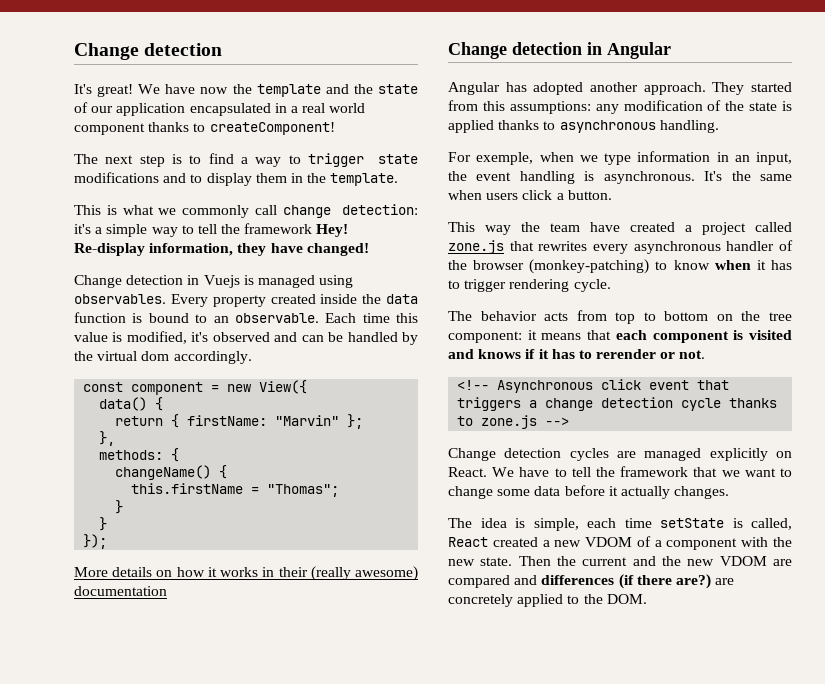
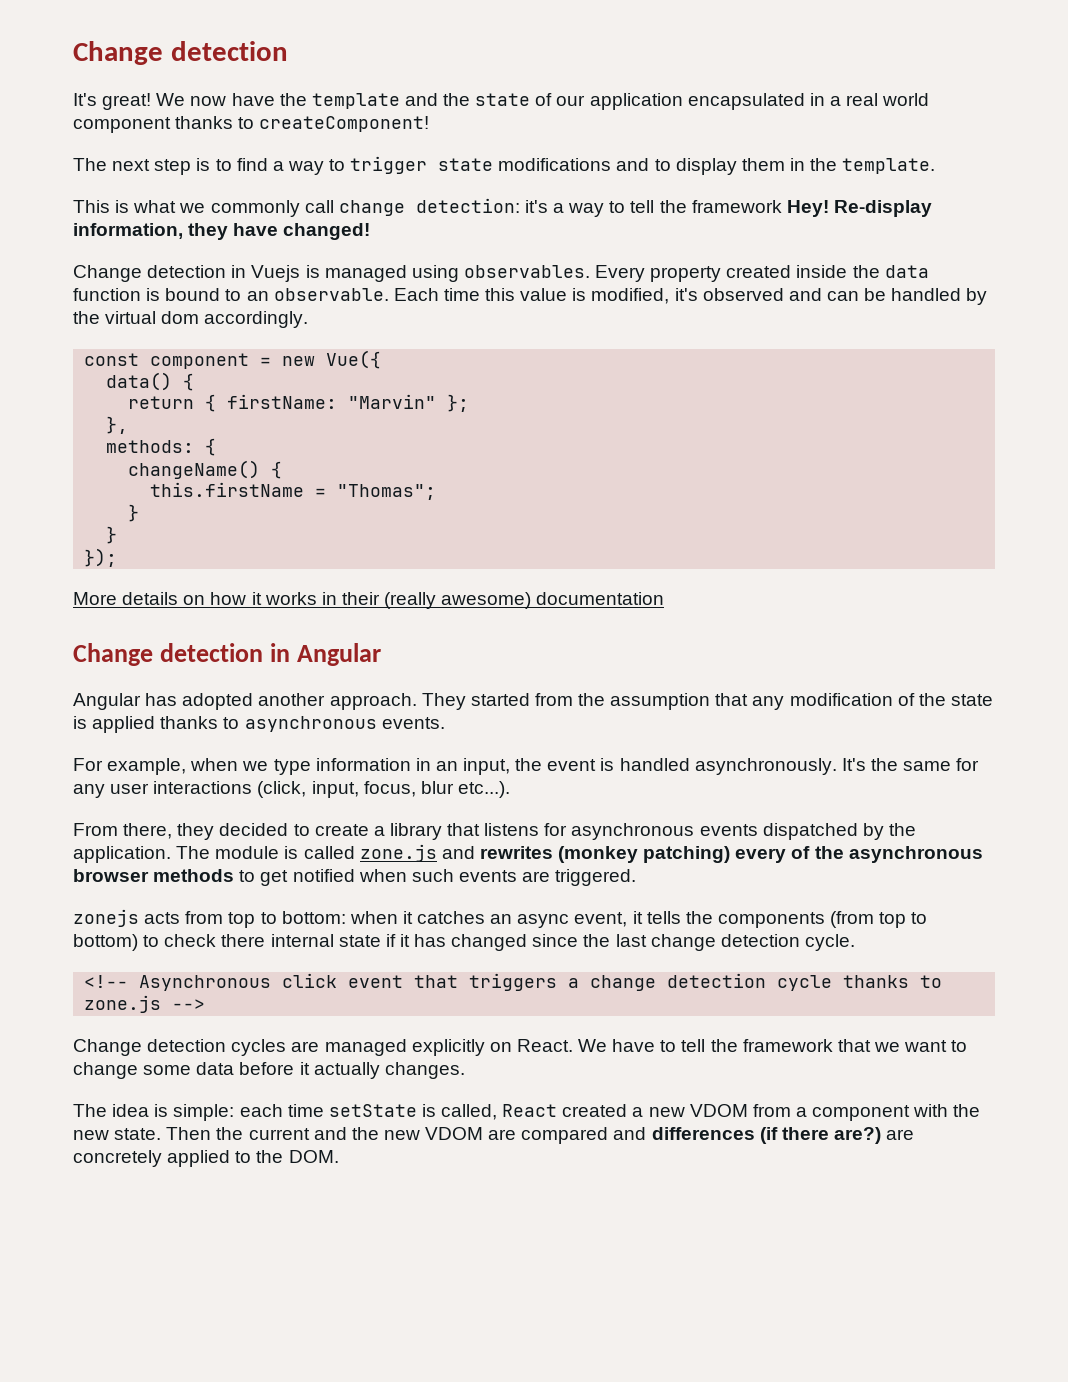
[165,84,229,94] have now -> [190,93,275,106] now have
[106,224,148,237] simple -> (565, 208) none
[259,380,308,394] View({ -> [326,350,382,369] Vue({
[482,101,591,114] this assumptions: -> [578,693,749,710] the assumption that
[659,120,719,133] handling. -> [381,717,445,729] events.
[476,152,534,165] exemple, -> [107,758,187,775] example,
[519,171,792,184] [448,190,612,200] [448,222,792,235] [448,240,793,254] [448,259,792,274] [448,279,611,292] [448,310,792,324] [448,330,792,343] [448,349,706,359] handling is asynchronous. It's the same when users click a button. // This way the team have created a project called zone.js that rewrites every asynchronous handler of the browser (monkey-patching) to know when it has to trigger rendering cycle. // The behavior acts from top to bottom on the tree component: it means that each component is visited and knows if it has to rerender or not. -> [600,758,980,775] [73,781,510,798] [73,823,916,840] [73,844,983,863] [73,869,637,886] [73,909,928,928] [73,934,855,951] is handled asynchronously. It's the same for any user interactions (click, input, focus, blur etc...). // From there, they decided to create a library that listens for asynchronous events dispatched by the application. The module is called zone.js and rewrites (monkey patching) every of the asynchronous browser methods to get notified when such events are triggered. // zonejs acts from top to bottom: when it catches an async event, it tells the components (from top to bottom) to check there internal state if it has changed since the last change detection cycle.
[533,518,579,531] simple, -> [173,1104,235,1121] simple:
[636,536,651,547] of -> [752,1104,791,1117] from

